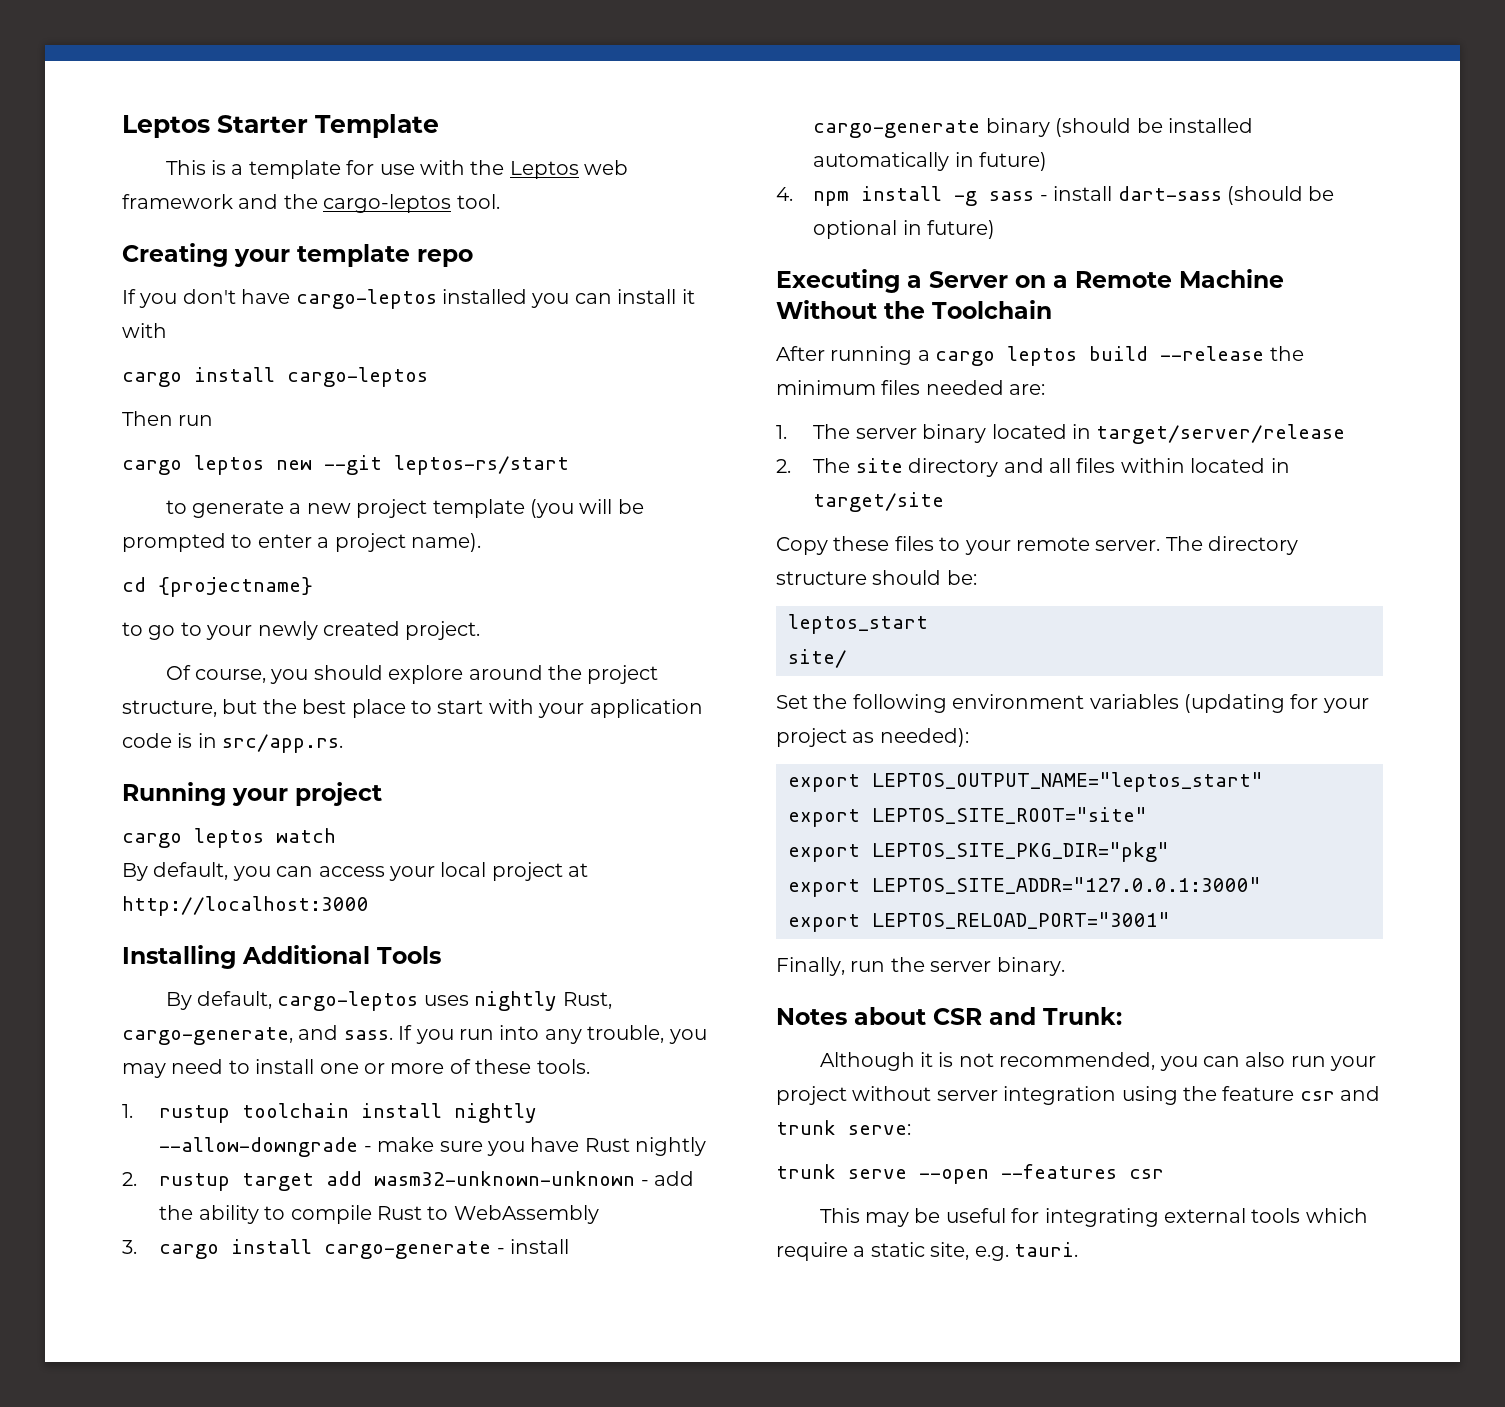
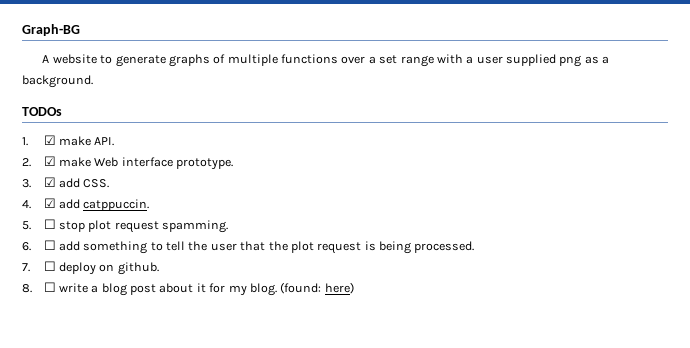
[122,114,439,138] [165,160,629,179] [122,194,500,213] [122,243,473,267] [122,289,695,309] [122,323,167,338] [122,367,428,387] [122,411,214,426] [122,455,569,475] [165,499,644,518] [122,533,481,552] [122,577,313,597] [122,621,481,640] [165,665,659,684] [122,699,703,718] [122,733,344,753] [122,782,382,806] [122,828,336,848] [122,862,589,881] [122,896,369,916] [122,945,441,969] [165,991,612,1011] [122,1025,707,1045] [122,1059,590,1078] [122,1103,538,1123] [159,1137,707,1157] [122,1171,695,1191] [159,1205,599,1224] [122,1239,570,1259] [813,118,1253,138] [813,152,1048,171] [776,186,1335,206] [813,220,996,239] [776,269,1284,293] [776,300,1052,319] [776,346,1304,366] [776,380,1046,395] [776,424,1346,444] [776,458,1290,477] [813,492,945,512] [776,536,1299,555] [776,570,977,585] [788,614,928,634] [788,649,847,668] [776,694,1369,713] [776,728,969,747] [788,772,1263,792] [788,807,1147,827] [788,842,1169,862] [788,877,1261,897] [788,912,1170,932] [776,957,1065,976] [776,1007,1122,1025] [819,1052,1377,1071] [776,1086,1381,1105] [776,1120,911,1135] [776,1164,1164,1184] [819,1208,1368,1227] [776,1242,1078,1261] Leptos Starter Template // This is a template for use with the Leptos web framework and the cargo-leptos tool. // Creating your template repo // If you don't have cargo-leptos installed you can install it with // cargo install cargo-leptos // Then run // cargo leptos new --git leptos-rs/start // to generate a new project template (you will be prompted to enter a project name). // cd {projectname} // to go to your newly created project. // Of course, you should explore around the project structure, but the best place to start with your application code is in src/app.rs. // Running your project // cargo leptos watch // By default, you can access your local project at http://localhost:3000 // Installing Additional Tools // By default, cargo-leptos uses nightly Rust, cargo-generate, and sass. If you run into any trouble, you may need to install one or more of these tools. // 1. rustup toolchain install nightly --allow-downgrade - make sure you have Rust nightly // 2. rustup target add wasm32-unknown-unknown - add the ability to compile Rust to WebAssembly // 3. cargo install cargo-generate - install cargo-generate binary (should be installed automatically in future) // 4. npm install -g sass - install dart-sass (should be optional in future) // Executing a Server on a Remote Machine Without the Toolchain // After running a cargo leptos build --release the minimum files needed are: // 1. The server binary located in target/server/release // 2. The site directory and all files within located in target/site // Copy these files to your remote server. The directory structure should be: // leptos_start // site/ // Set the following environment variables (updating for your project as needed): // export LEPTOS_OUTPUT_NAME="leptos_start" // export LEPTOS_SITE_ROOT="site" // export LEPTOS_SITE_PKG_DIR="pkg" // export LEPTOS_SITE_ADDR="127.0.0.1:3000" // export LEPTOS_RELOAD_PORT="3001" // Finally, run the server binary. // Notes about CSR and Trunk: // Although it is not recommended, you can also run your project without server integration using the feature csr and trunk serve: // trunk serve --open --features csr // This may be useful for integrating external tools which require a static site, e.g. tauri. -> [22,24,80,36] [42,54,610,67] [22,75,93,88] [22,107,62,116] [22,135,115,146] [22,156,234,170] [22,177,110,188] [22,198,150,211] [22,219,229,233] [22,240,475,254] [22,261,159,275] [22,282,354,296] Graph-BG // A website to generate graphs of multiple functions over a set range with a user supplied png as a background. // TODOs // 1. ☑ make API. // 2. ☑ make Web interface prototype. // 3. ☑ add CSS. // 4. ☑ add catppuccin. // 5. ☐ stop plot request spamming. // 6. ☐ add something to tell the user that the plot request is being processed. // 7. ☐ deploy on github. // 8. ☐ write a blog post about it for my blog. (found: here)

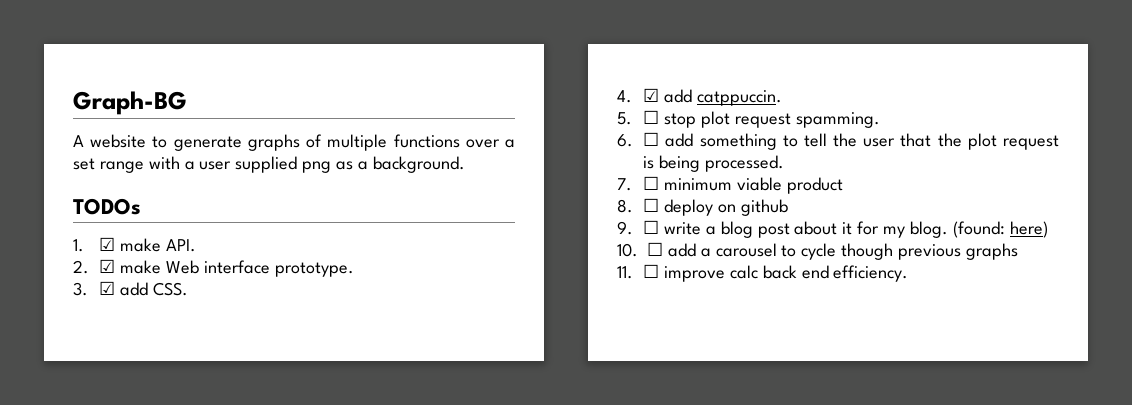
[58,262,159,275] [22,284,32,293] deploy on github. // 8. -> [664,177,843,194] [617,198,788,216] [617,221,633,235] minimum viable product // 8. ☐ deploy on github // 9.
(354, 288) none -> [617,242,1018,260] [617,264,909,282] // 10. ☐ add a carousel to cycle though previous graphs // 11. ☐ improve calc back end efficiency.

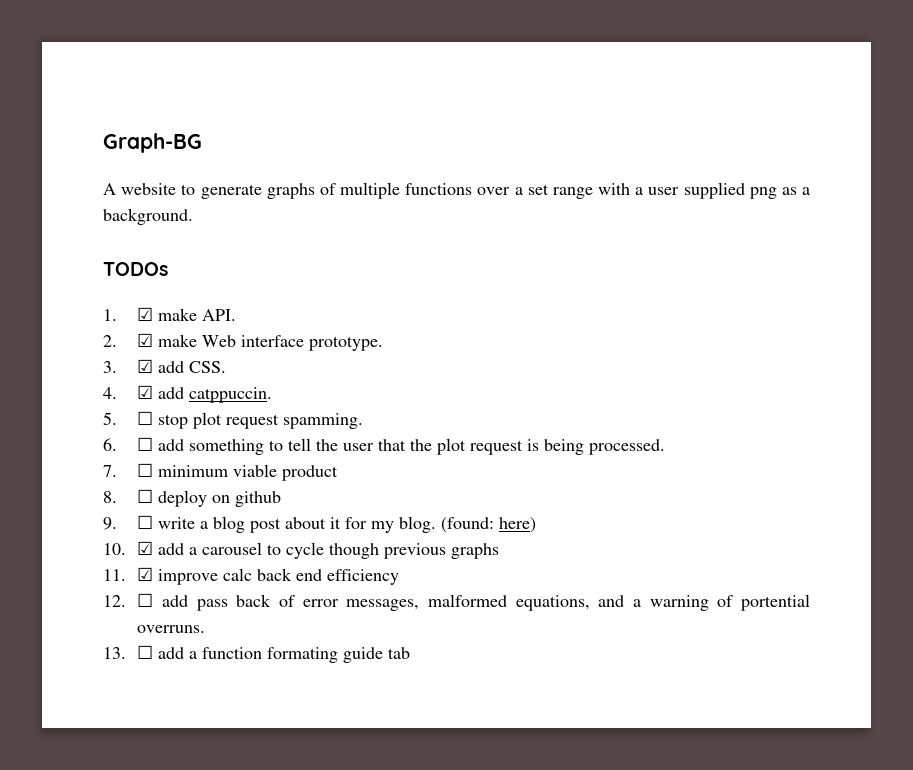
[647,242,663,256] ☐ -> [137,541,154,555] ☑
[643,264,660,278] ☐ -> [137,567,154,581] ☑
[833,265,909,282] efficiency. -> [327,569,400,585] [103,593,811,611] [137,625,206,633] [103,645,411,663] efficiency // 12. ☐ add pass back of error messages, malformed equations, and a warning of portential overruns. // 13. ☐ add a function formating guide tab

